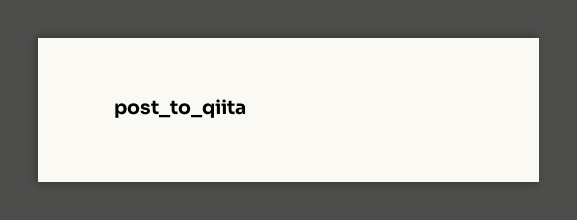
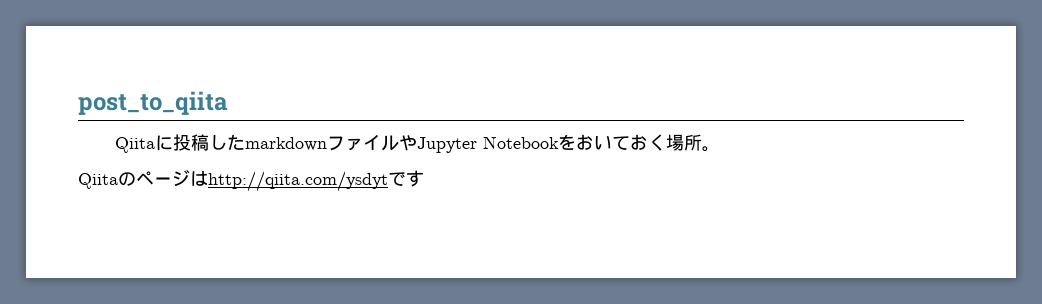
(246, 108) none -> [115,134,721,153] [78,170,424,192] // Qiitaに投稿したmarkdownファイルやJupyter Notebookをおいておく場所。 // Qiitaのページはhttp://qiita.com/ysdytです

